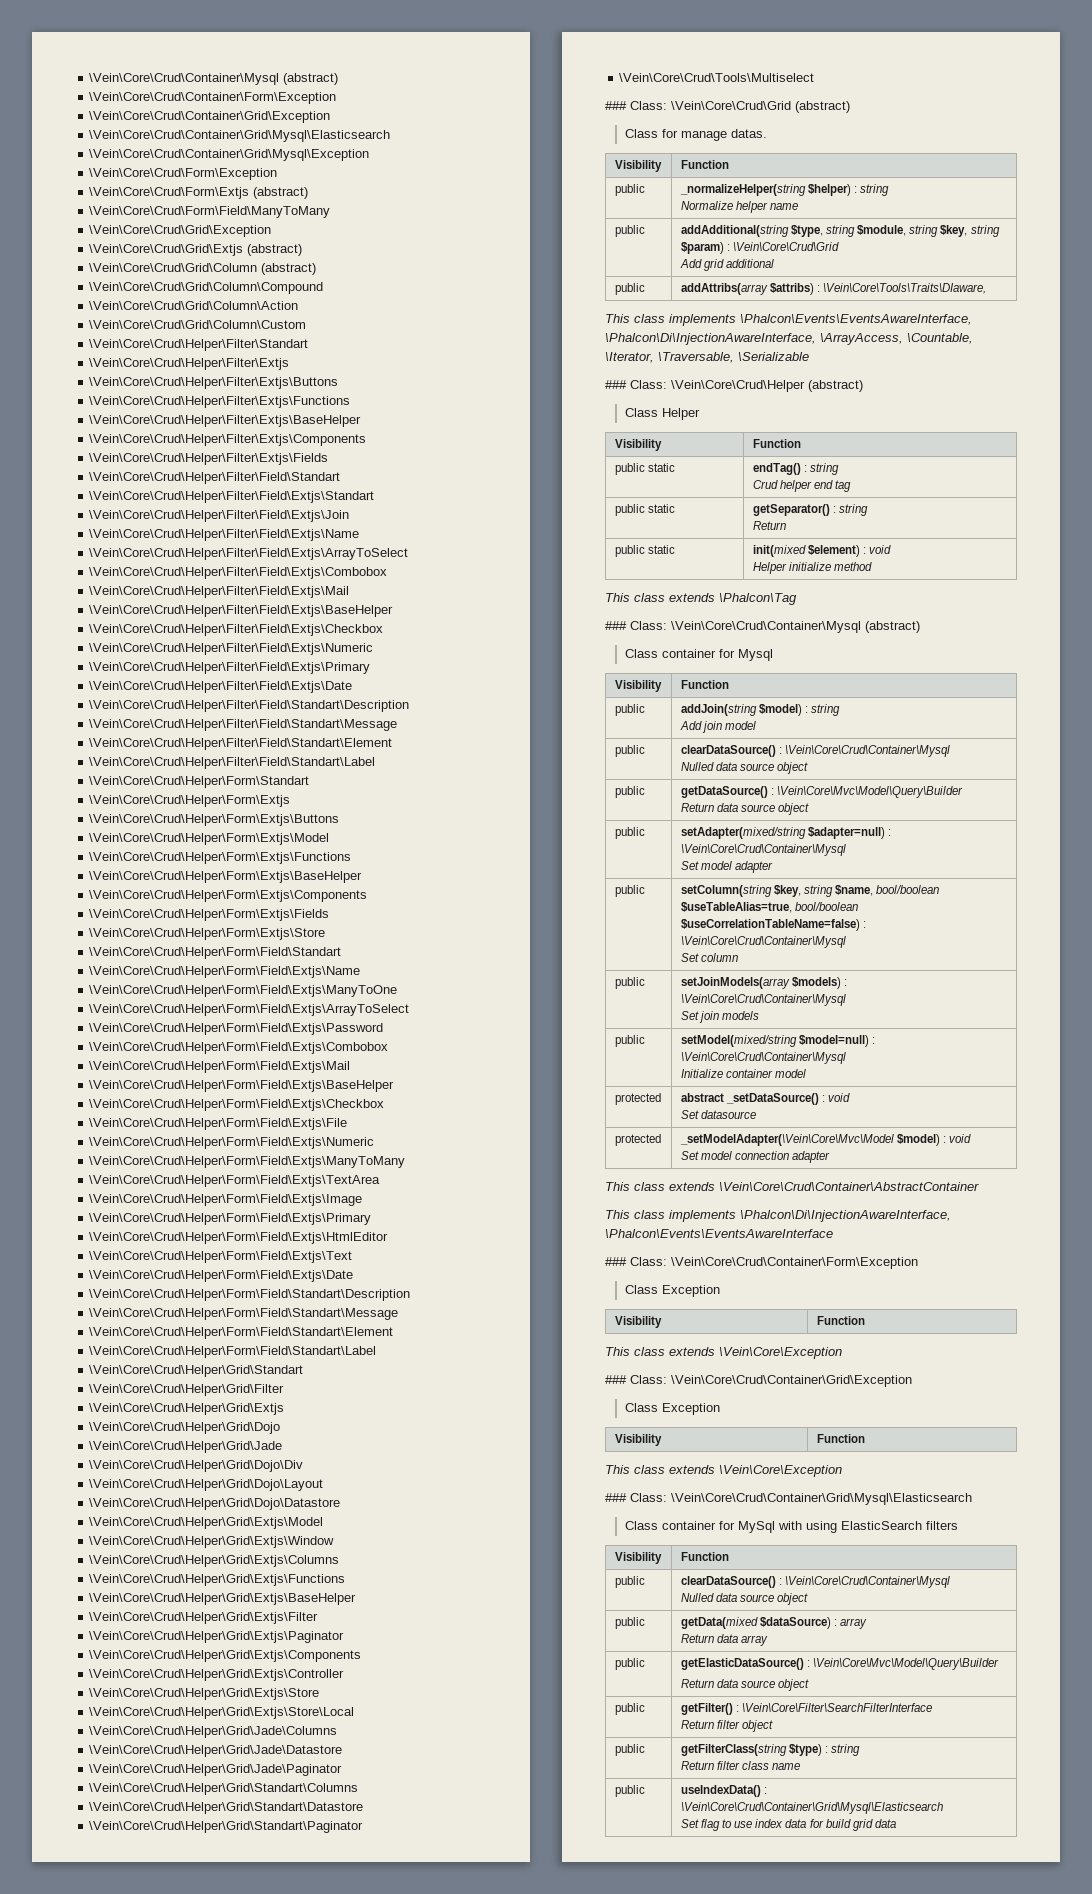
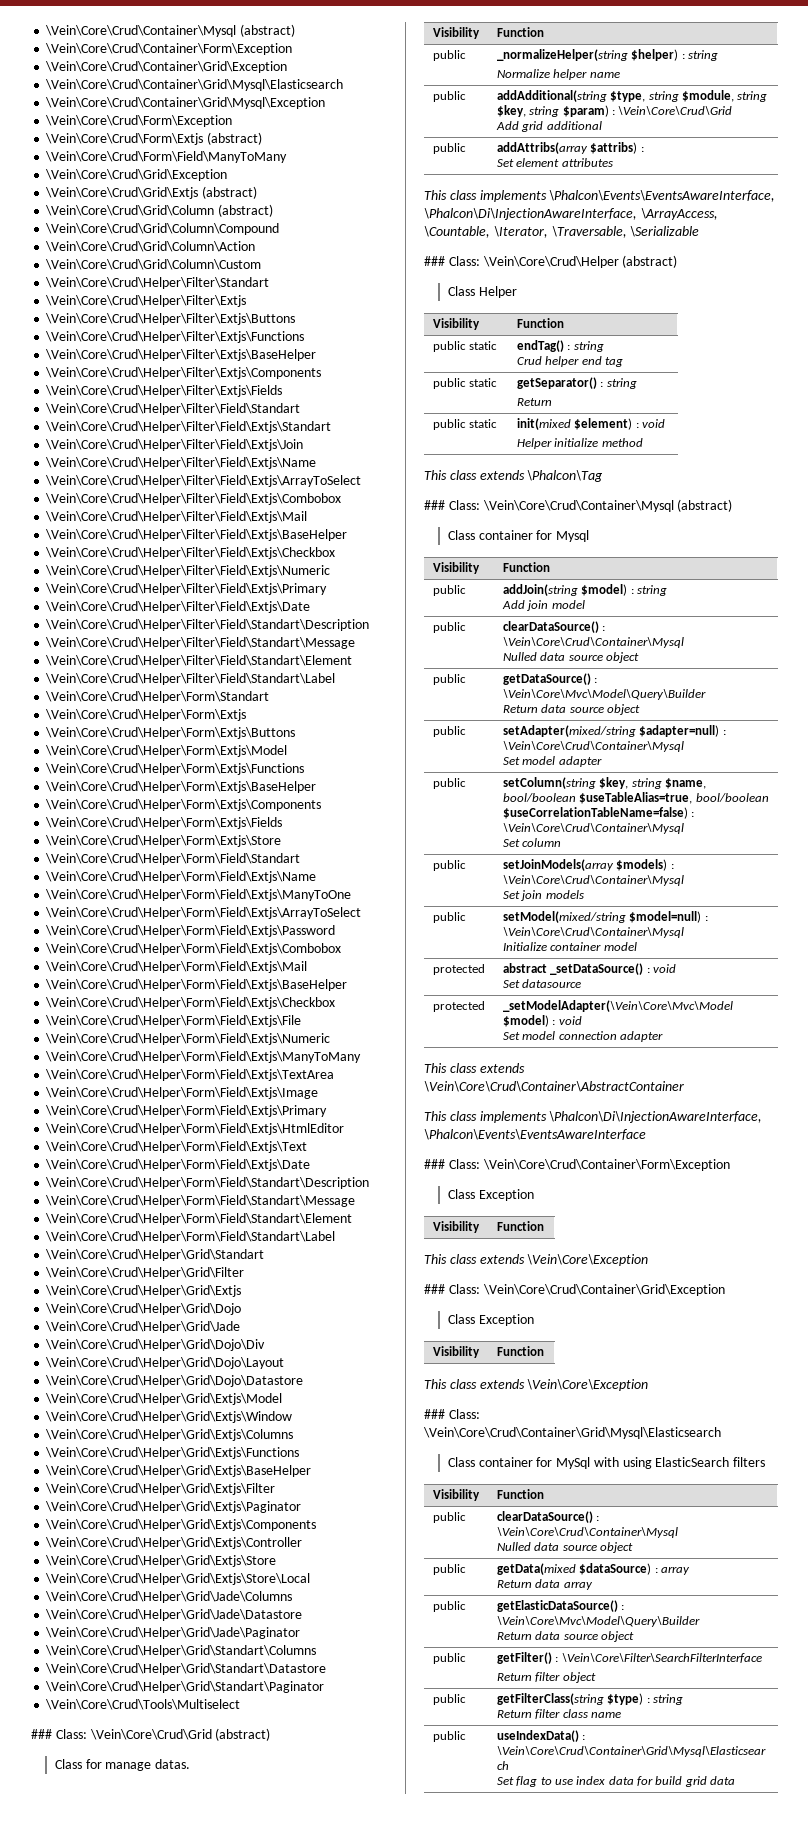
[823,283,987,294] \Vein\Core\Tools\Traits\DIaware, -> [496,158,613,167] // Set element attributes

